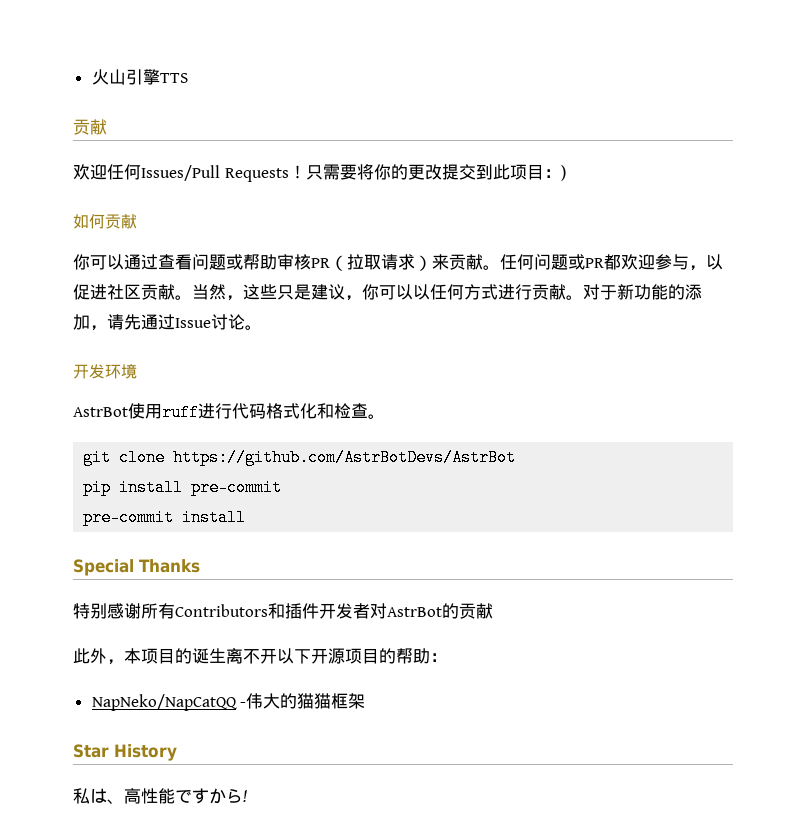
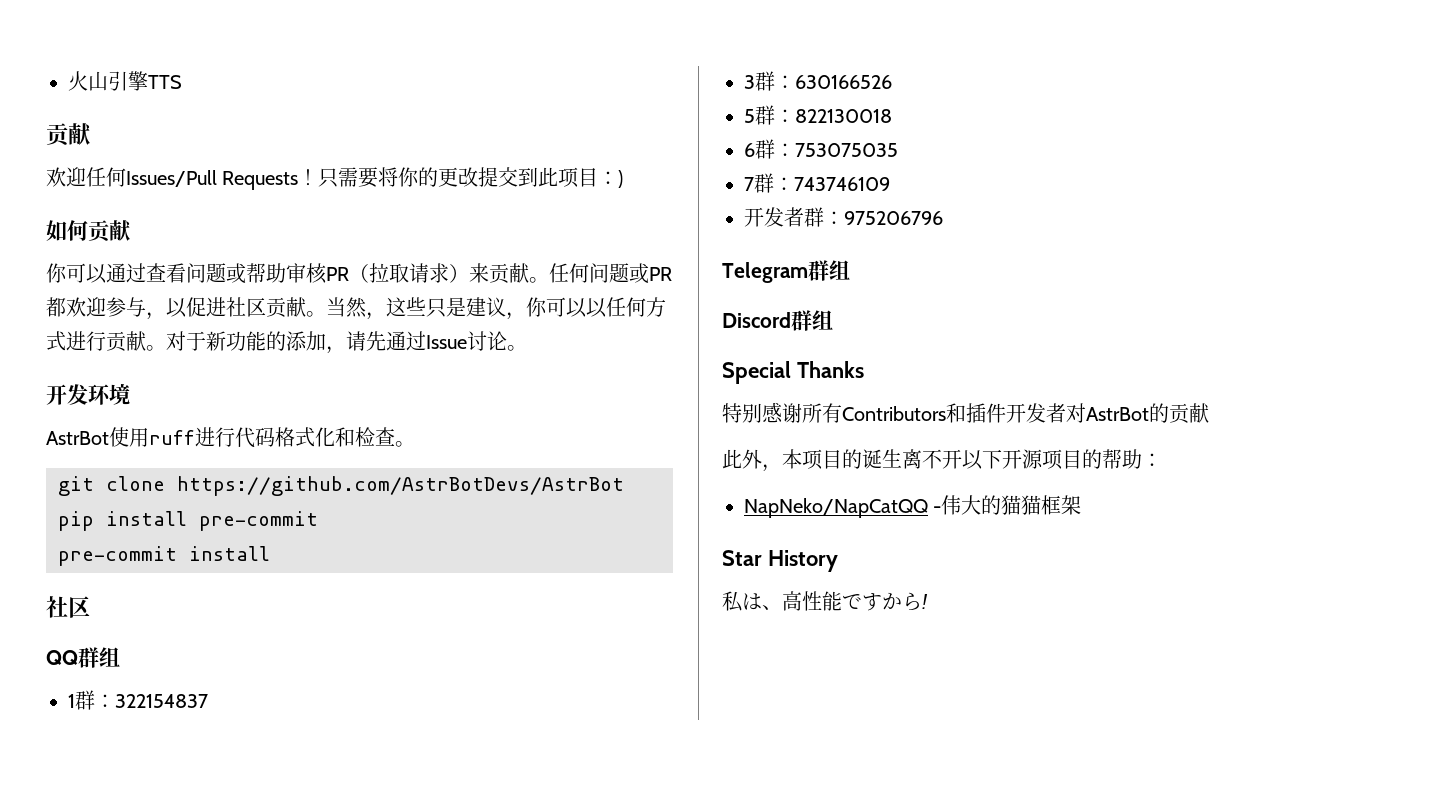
(247, 517) none -> [46,596,90,618] [46,647,120,668] [68,690,208,710] [744,71,892,91] [744,105,892,125] [744,139,898,159] [744,173,890,193] [744,207,943,227] [722,260,850,283] [722,310,833,331] // 社区 // QQ群组 // 1群：322154837 // 3群：630166526 // 5群：822130018 // 6群：753075035 // 7群：743746109 // 开发者群：975206796 // Telegram群组 // Discord群组

